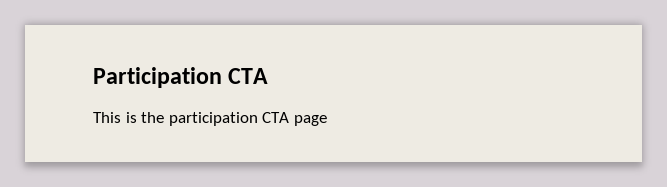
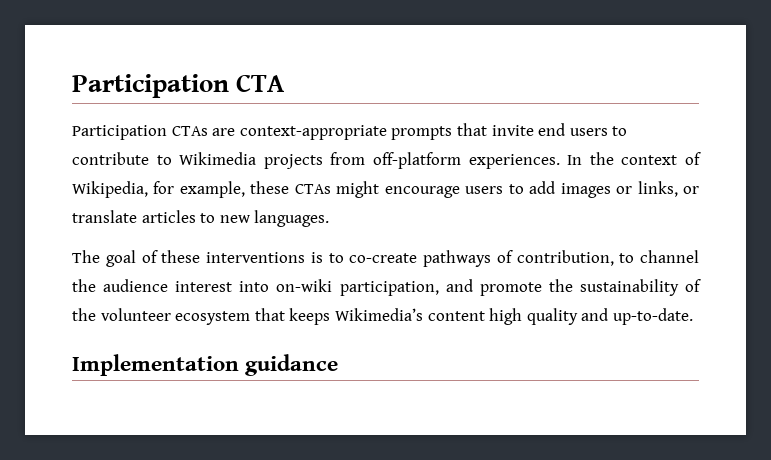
[93,112,327,126] This is the participation CTA page -> [72,123,628,140] [72,152,702,169] [72,181,699,198] [72,210,330,227] [72,250,699,267] [72,279,702,296] [72,308,693,325] [72,354,339,376] Participation CTAs are context-appropriate prompts that invite end users to contribute to Wikimedia projects from off-platform experiences. In the context of Wikipedia, for example, these CTAs might encourage users to add images or links, or translate articles to new languages. // The goal of these interventions is to co-create pathways of contribution, to channel the audience interest into on-wiki participation, and promote the sustainability of the volunteer ecosystem that keeps Wikimedia’s content high quality and up-to-date. // Implementation guidance

